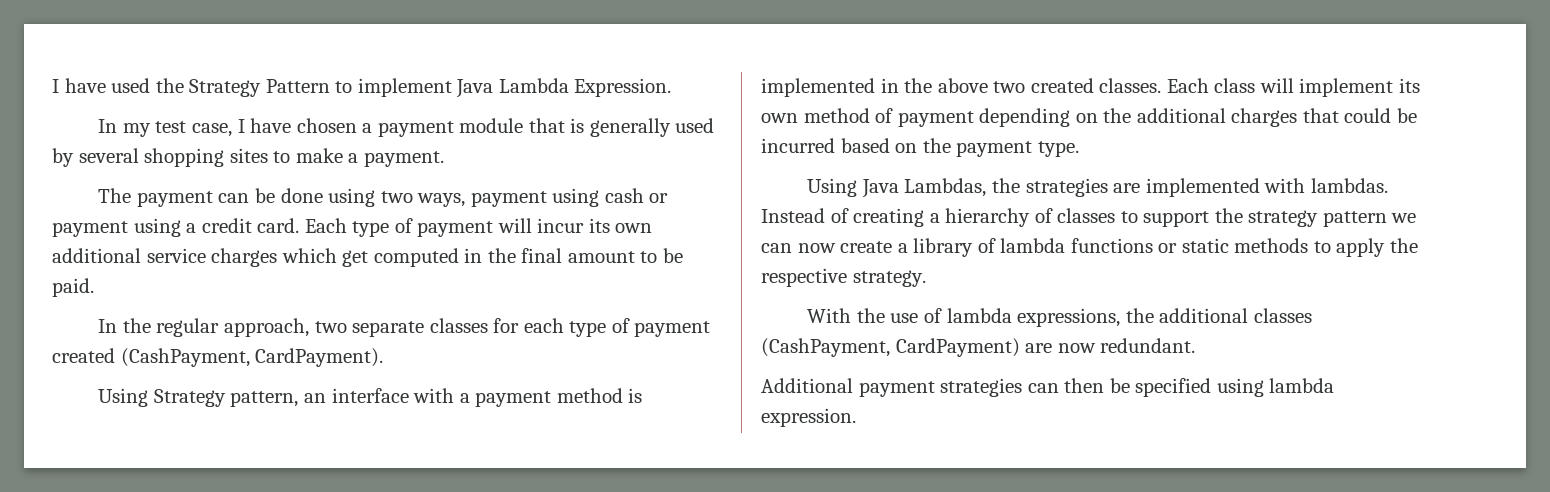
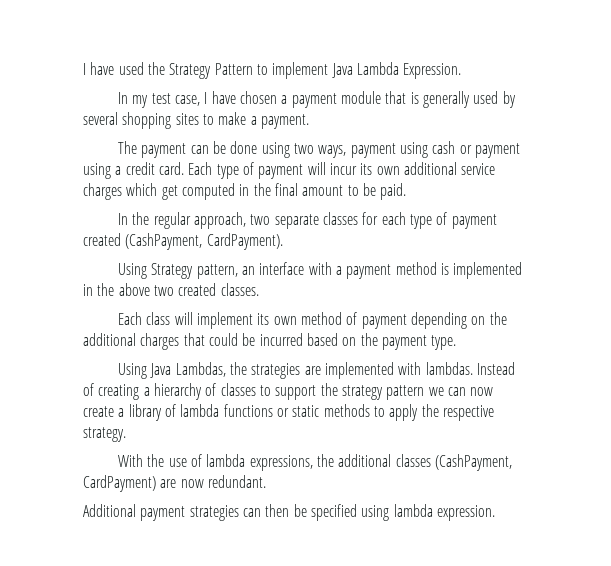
(1162, 85) none -> (259, 289) //

